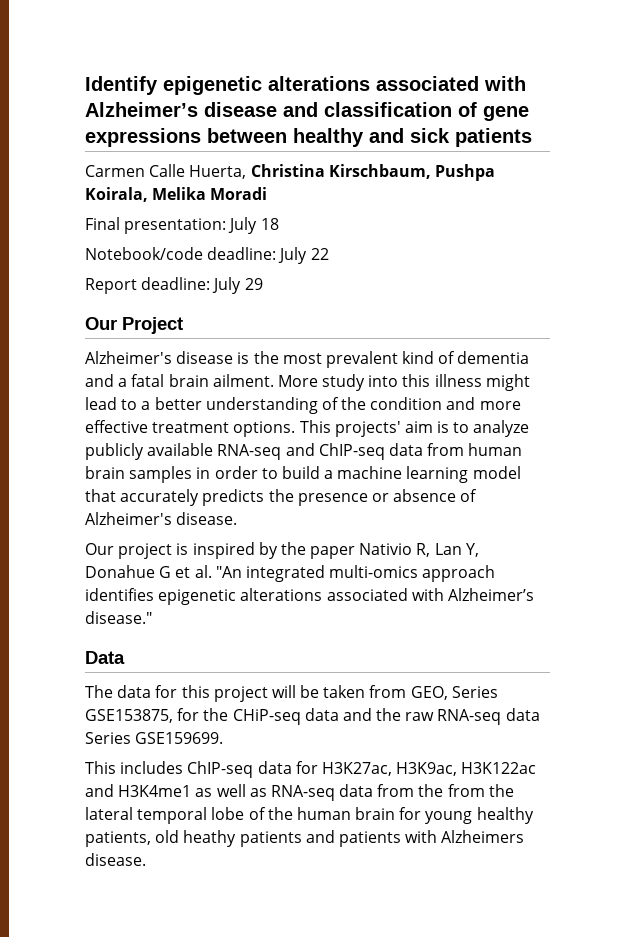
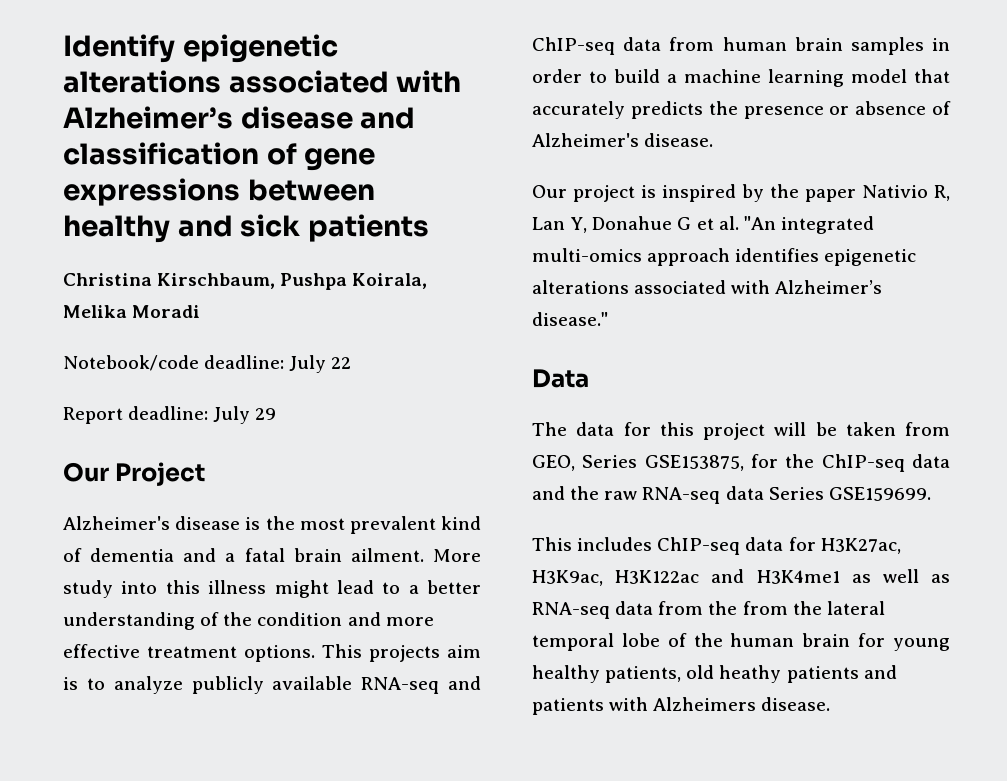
[85,164,247,179] Carmen Calle Huerta, -> (429, 228) none
[85,217,279,234] // Final presentation: July 18 -> (201, 311) none
[334,421,401,437] projects' -> [369,645,440,662] projects
[232,709,301,725] CHiP-seq -> [821,454,905,472] ChIP-seq

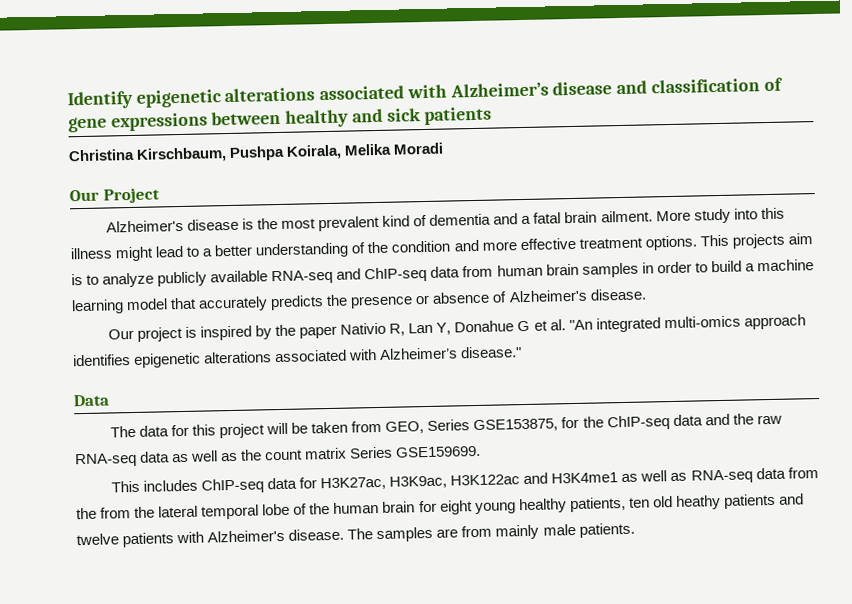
[63,355,352,373] [63,406,277,424] // Notebook/code deadline: July 22 // Report deadline: July 29 -> (444, 148) none
(764, 493) none -> [172,447,348,463] as well as the count matrix
(886, 640) none -> [439,500,473,515] eight
(682, 674) none -> [628,497,650,508] ten
(897, 672) none -> [76,533,119,546] twelve
[653,697,831,711] Alzheimers disease. -> [207,522,635,543] Alzheimer's disease. The samples are from mainly male patients.

